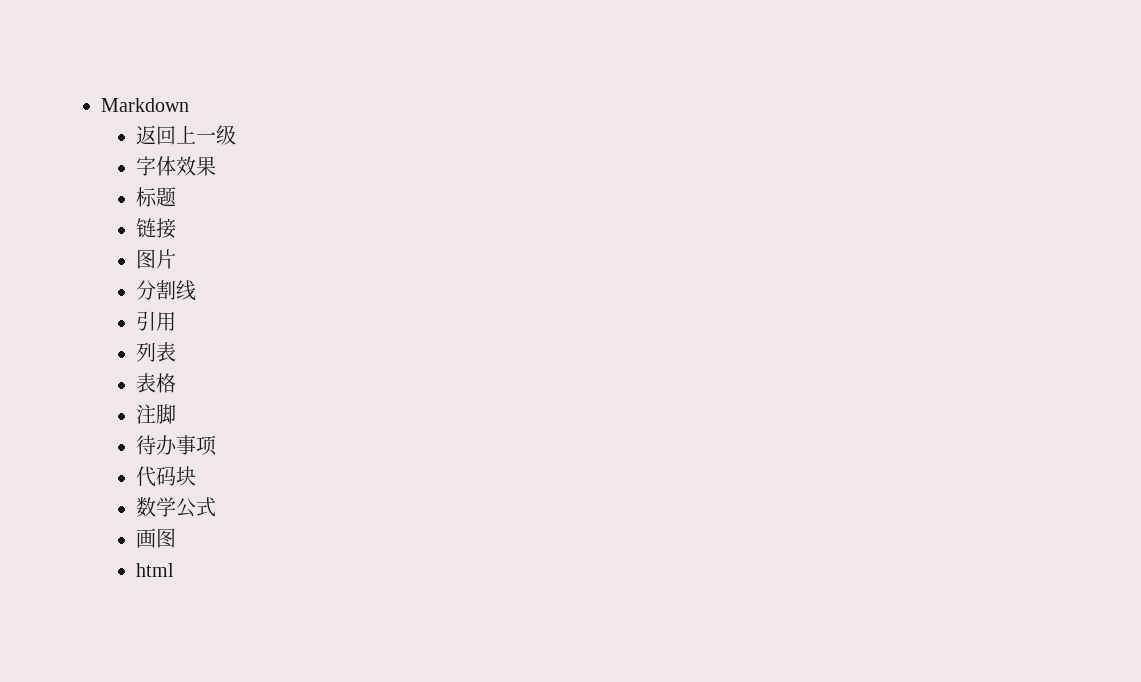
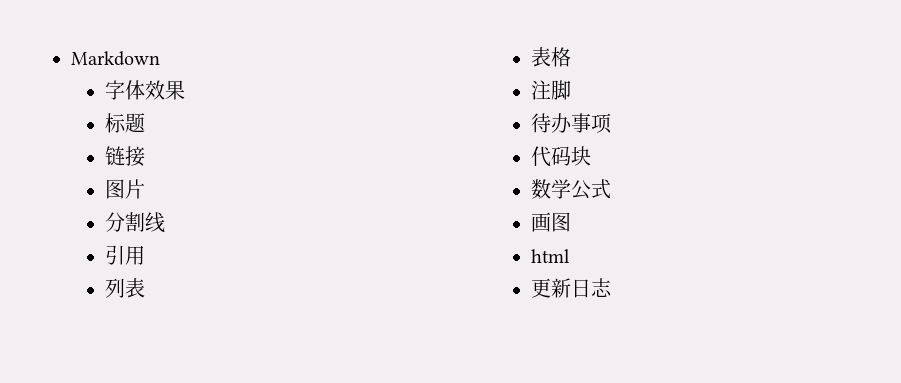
[136,125,237,145] // 返回上一级 -> (160, 58) none
(175, 570) none -> [531,278,613,298] // 更新日志

